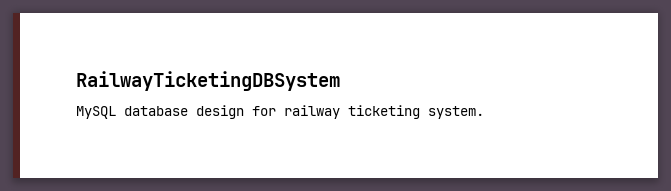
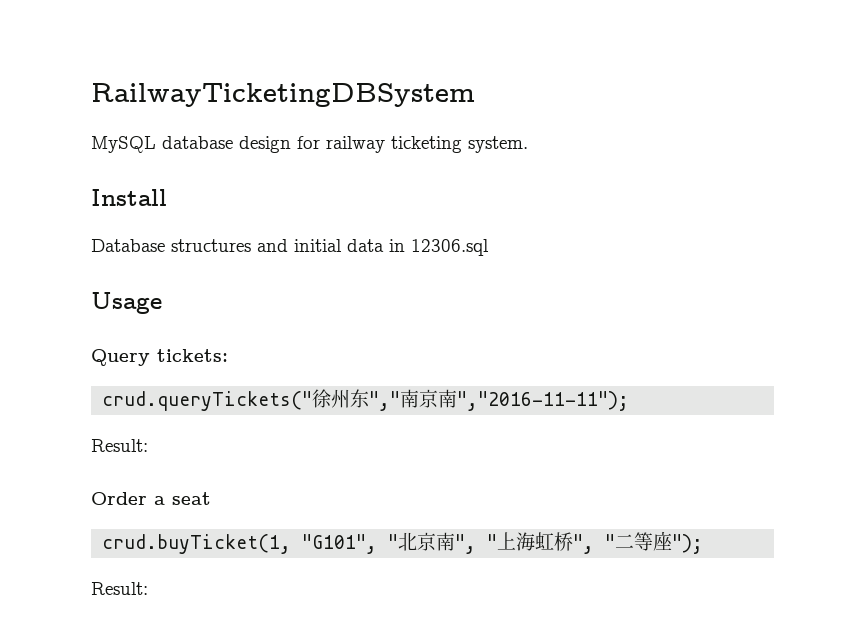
(484, 112) none -> [91,189,167,206] [91,239,489,256] [91,292,162,314] [91,349,228,366] [102,389,630,411] [91,439,148,452] [91,492,211,505] [102,531,704,554] [91,582,148,595] // Install // Database structures and initial data in 12306.sql // Usage // Query tickets: // crud.queryTickets("徐州东","南京南","2016-11-11"); // Result: // Order a seat // crud.buyTicket(1, "G101", "北京南", "上海虹桥", "二等座"); // Result:

